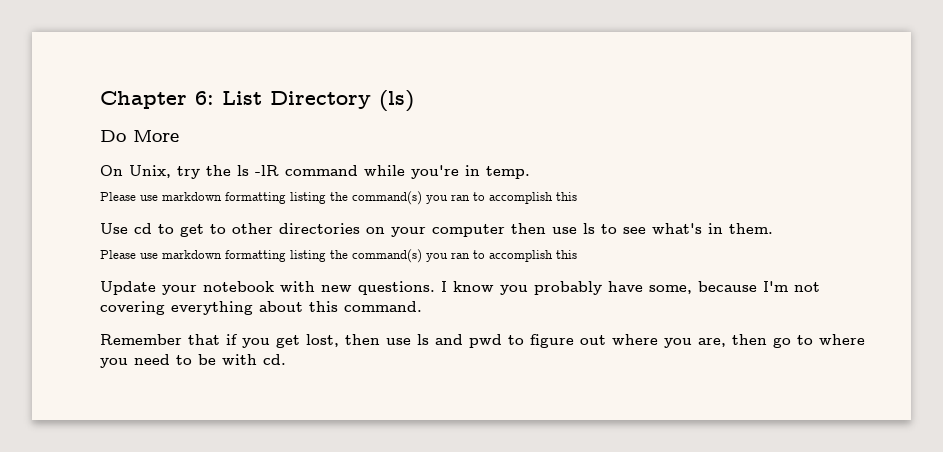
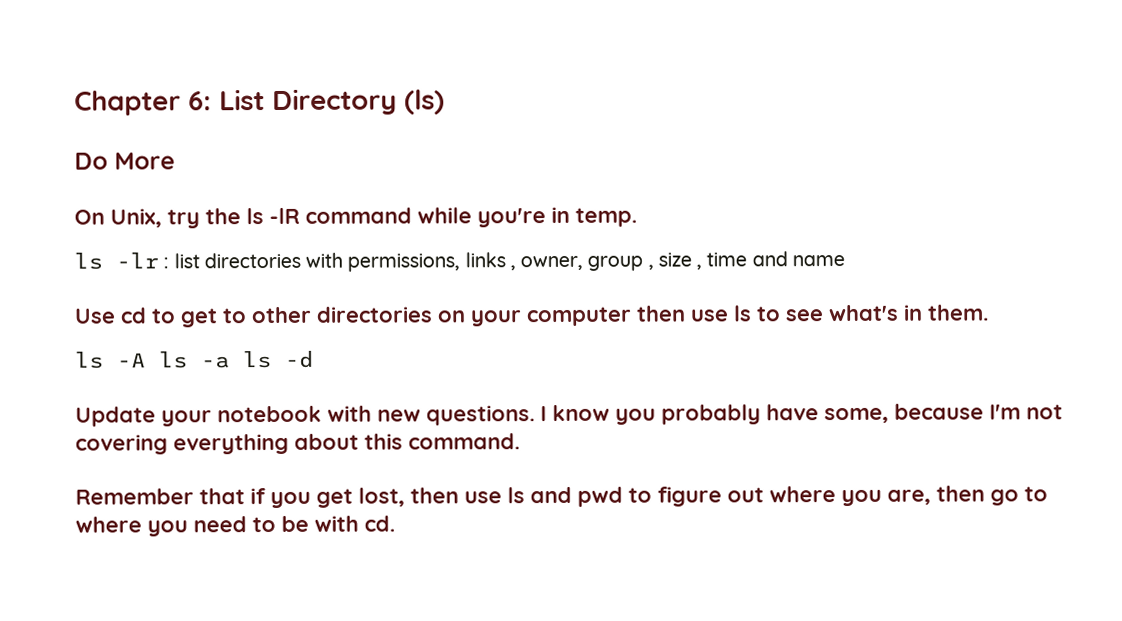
[100,191,577,205] Please use markdown formatting listing the command(s) you ran to accomplish this -> [74,251,845,272] ls -lr : list directories with permissions, links , owner, group , size , time and name
[100,249,577,263] Please use markdown formatting listing the command(s) you ran to accomplish this -> [75,350,314,369] ls -A ls -a ls -d

